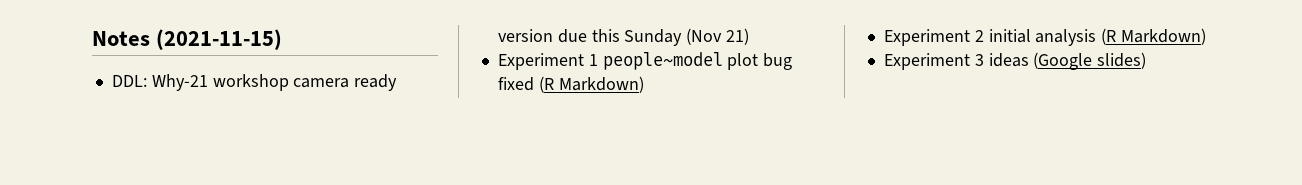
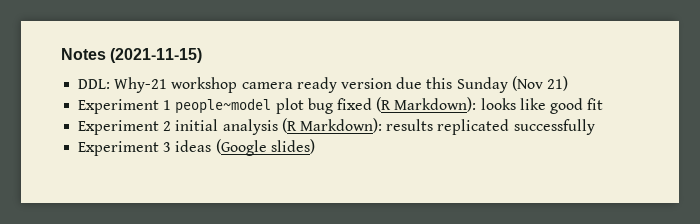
[558,76,644,93] Markdown) -> [394,97,604,114] Markdown): looks like good fit
[1121,28,1207,45] Markdown) -> [299,118,595,135] Markdown): results replicated successfully

